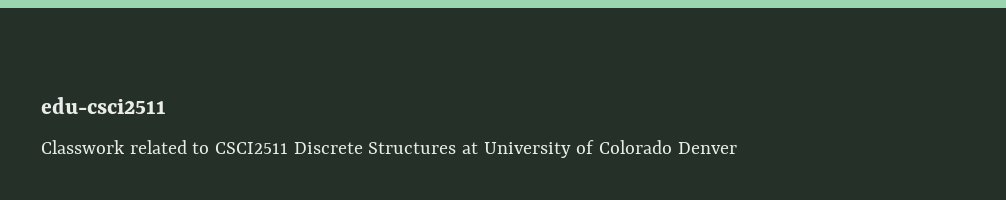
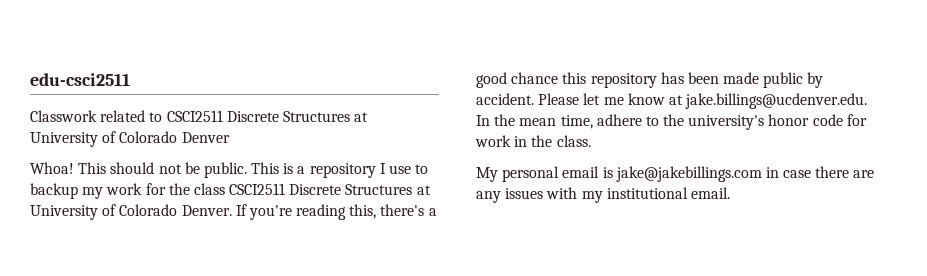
(737, 148) none -> [30,162,429,178] [30,183,431,199] [30,204,437,220] [476,72,824,88] [476,93,868,109] [476,114,867,130] [475,135,591,147] [476,166,875,182] [476,187,730,203] // Whoa! This should not be public. This is a repository I use to backup my work for the class CSCI2511 Discrete Structures at University of Colorado Denver. If you're reading this, there's a good chance this repository has been made public by accident. Please let me know at jake.billings@ucdenver.edu. In the mean time, adhere to the university's honor code for work in the class. // My personal email is jake@jakebillings.com in case there are any issues with my institutional email.

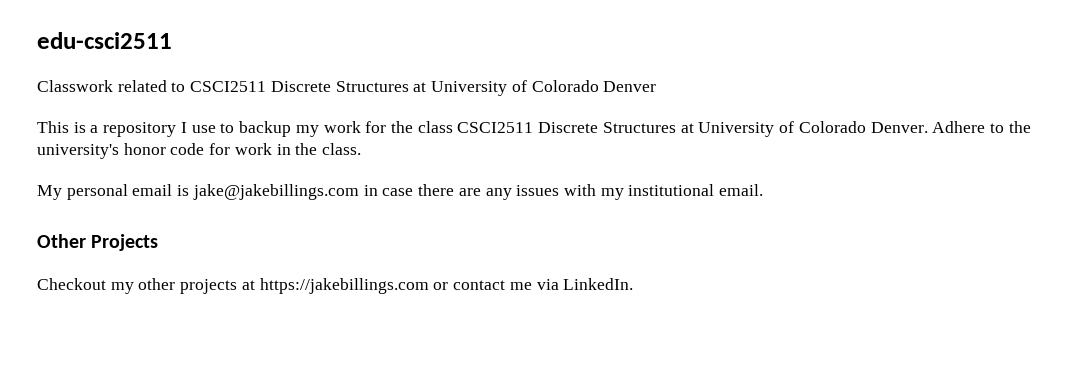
[30,162,247,178] Whoa! This should not be public. -> (657, 86) none
[235,204,437,220] [476,72,824,88] [476,93,868,109] [476,114,642,129] If you're reading this, there's a good chance this repository has been made public by accident. Please let me know at jake.billings@ucdenver.edu. In the mean time, adhere -> [932,121,986,133] Adhere
(730, 193) none -> [37,234,159,251] [37,278,634,294] // Other Projects // Checkout my other projects at https://jakebillings.com or contact me via LinkedIn.

